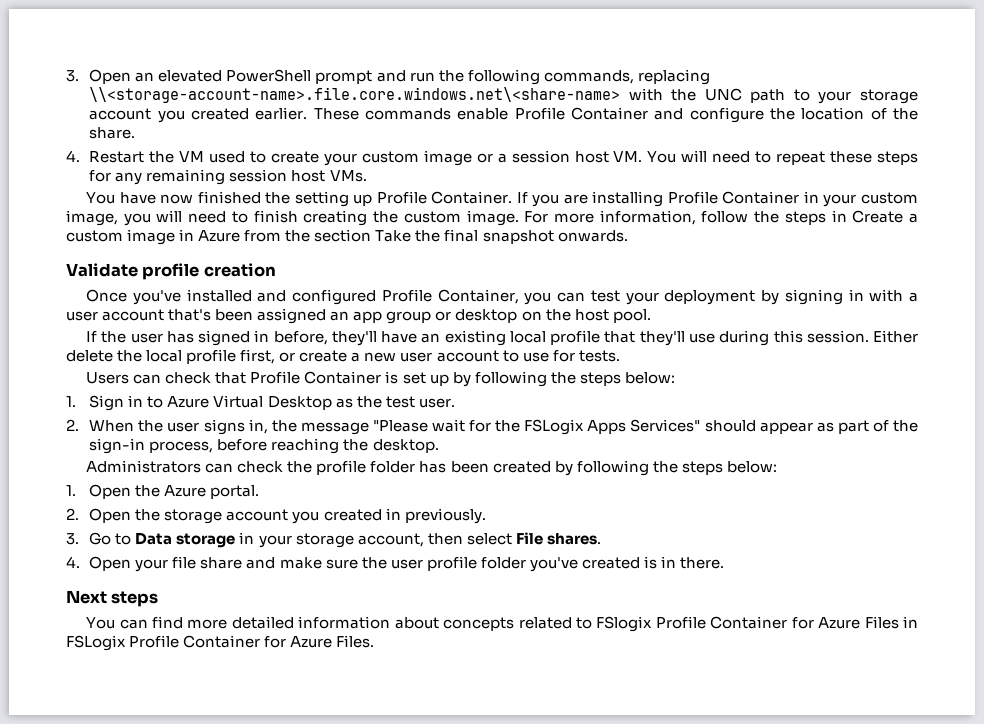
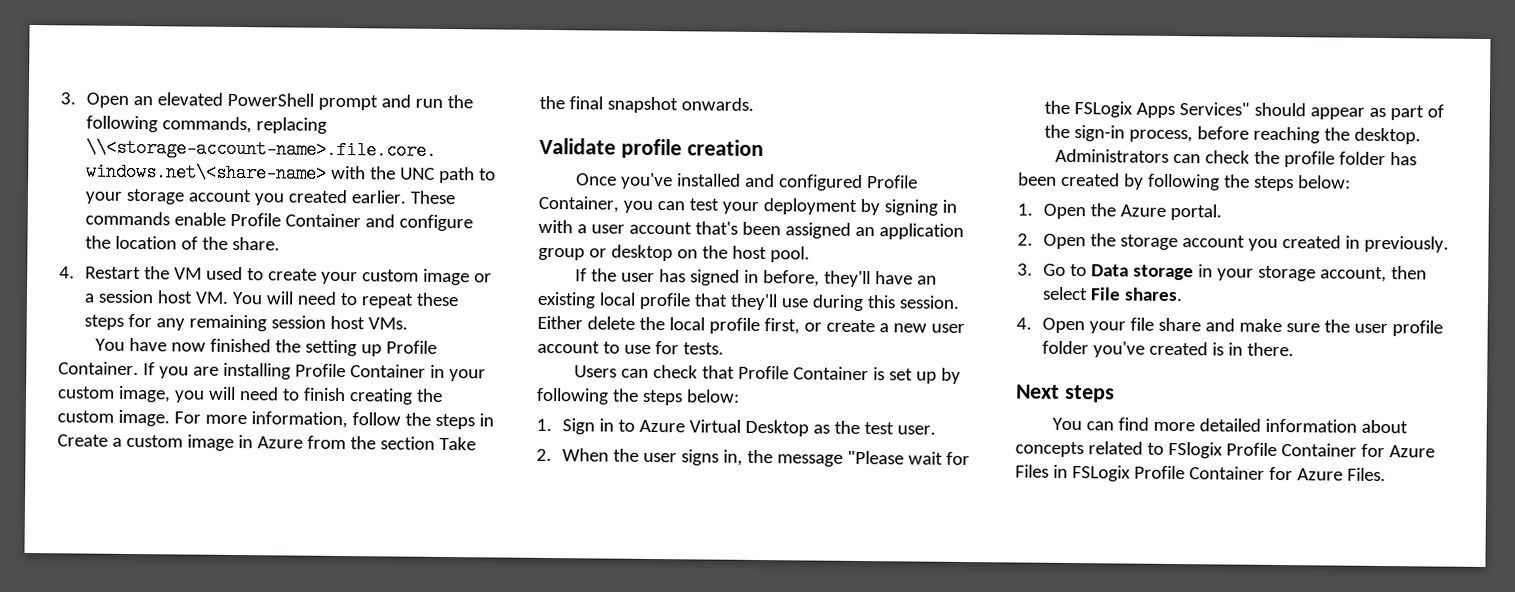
[353,311,383,323] app -> [878,223,964,240] application

